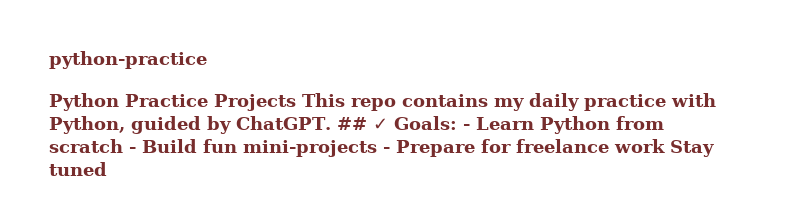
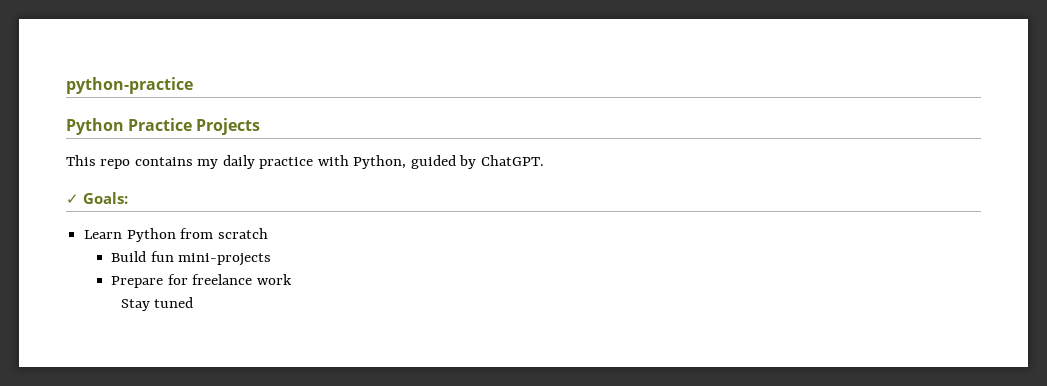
(296, 102) none -> (261, 126) //
[336,117,367,130] ## -> (544, 160) //
[462,124,470,130] - -> (128, 198) //
[129,147,136,153] - -> (268, 233) //
[383,147,390,153] - -> (272, 259) //
(665, 146) none -> (292, 279) //

